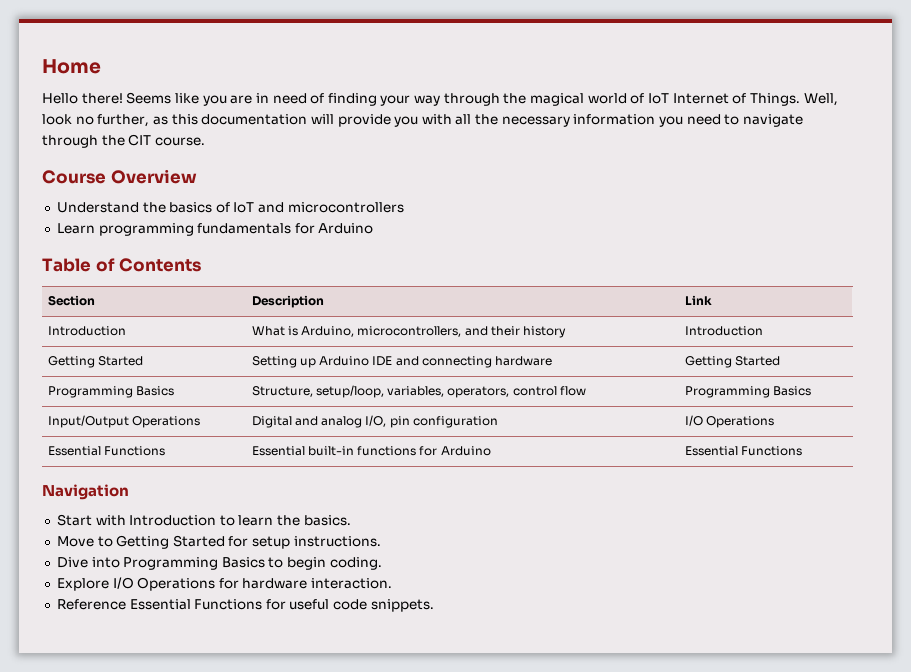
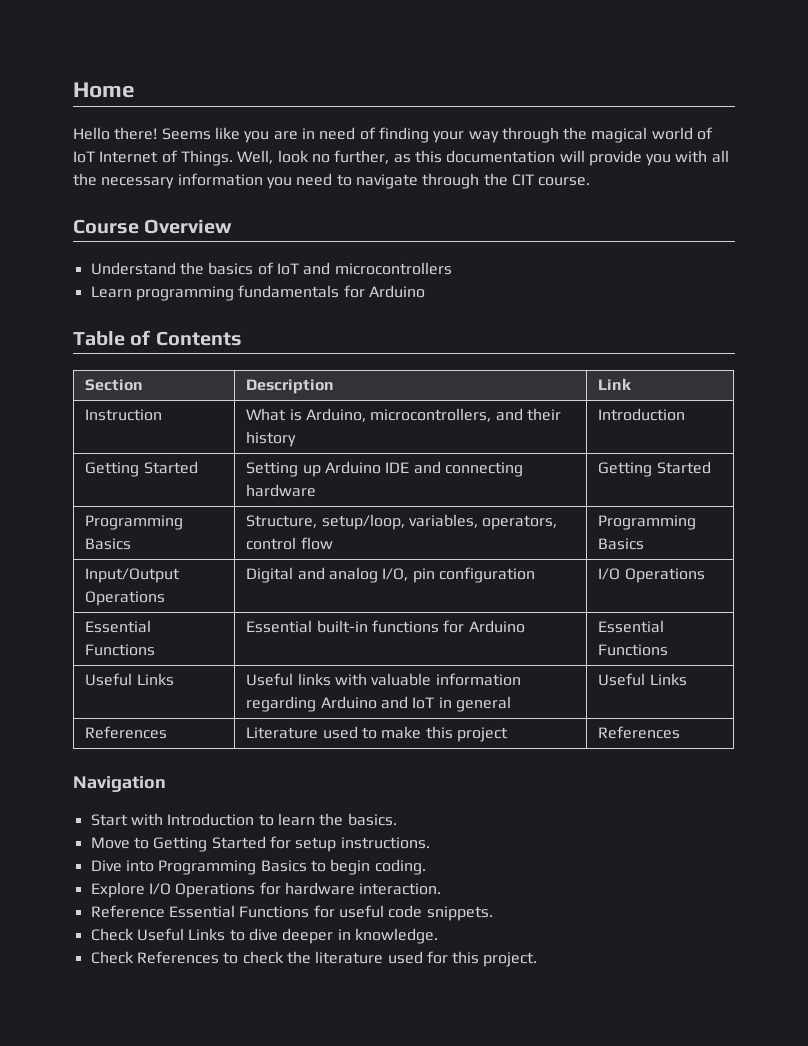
[47,326,126,336] Introduction -> [85,409,163,421] Instruction
(802, 451) none -> [85,673,174,686] [246,673,521,686] [246,696,511,712] [598,673,687,686] [85,726,168,739] [246,726,508,742] [598,726,681,739] // Useful Links | Useful links with valuable information regarding Arduino and IoT in general | Useful Links // References | Literature used to make this project | References
(434, 605) none -> [90,928,438,944] [90,951,538,967] // Check Useful Links to dive deeper in knowledge. // Check References to check the literature used for this project.

